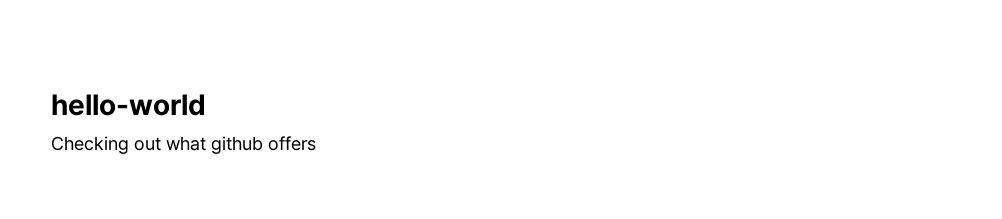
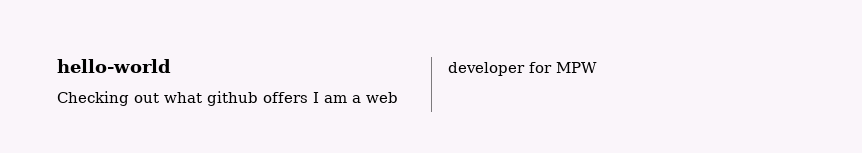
(316, 143) none -> [313,92,398,103] [448,62,597,76] I am a web developer for MPW

